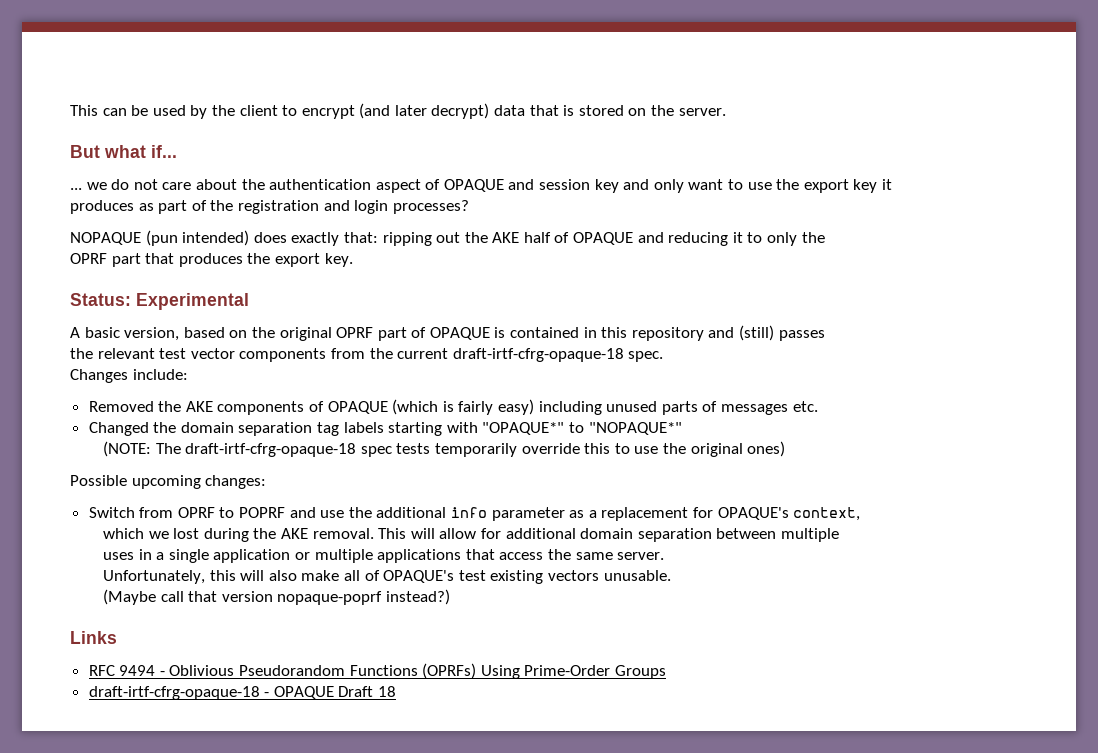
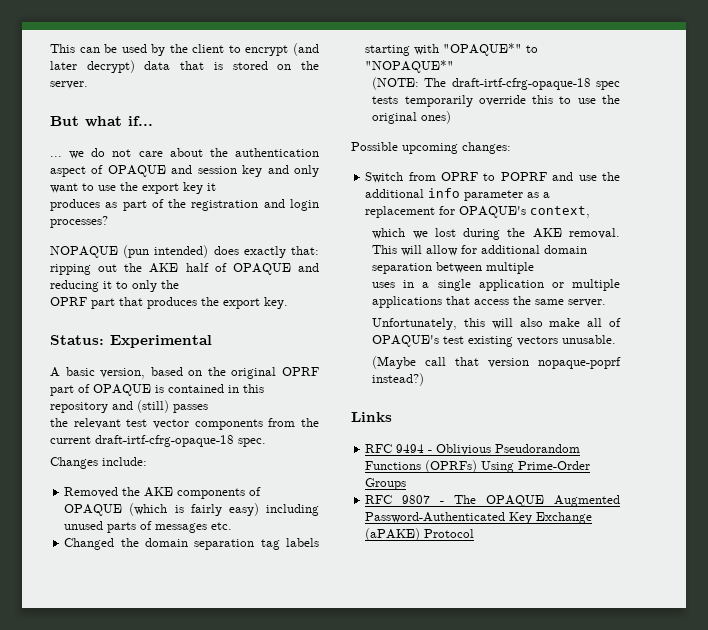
[88,686,397,700] draft-irtf-cfrg-opaque-18 - OPAQUE Draft 18 -> [365,495,620,507] [365,512,593,524] [365,528,475,541] RFC 9807 - The OPAQUE Augmented Password-Authenticated Key Exchange (aPAKE) Protocol

